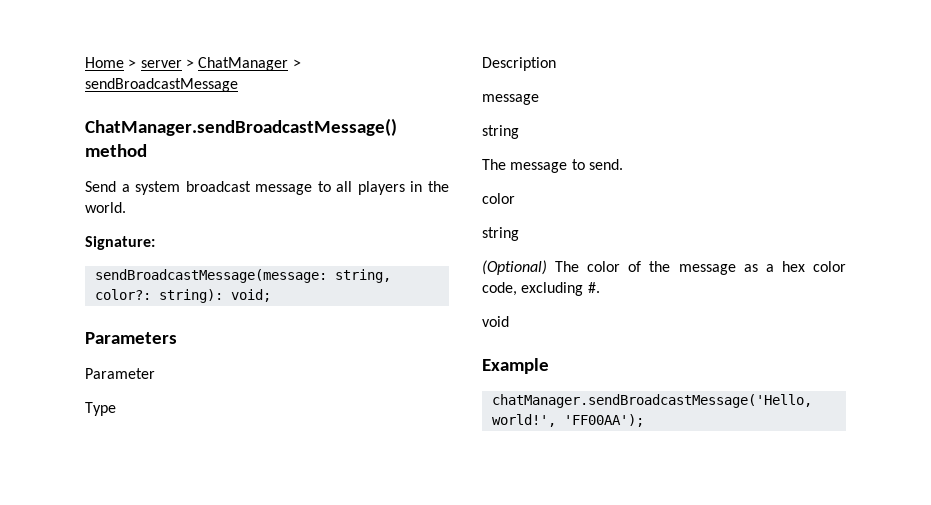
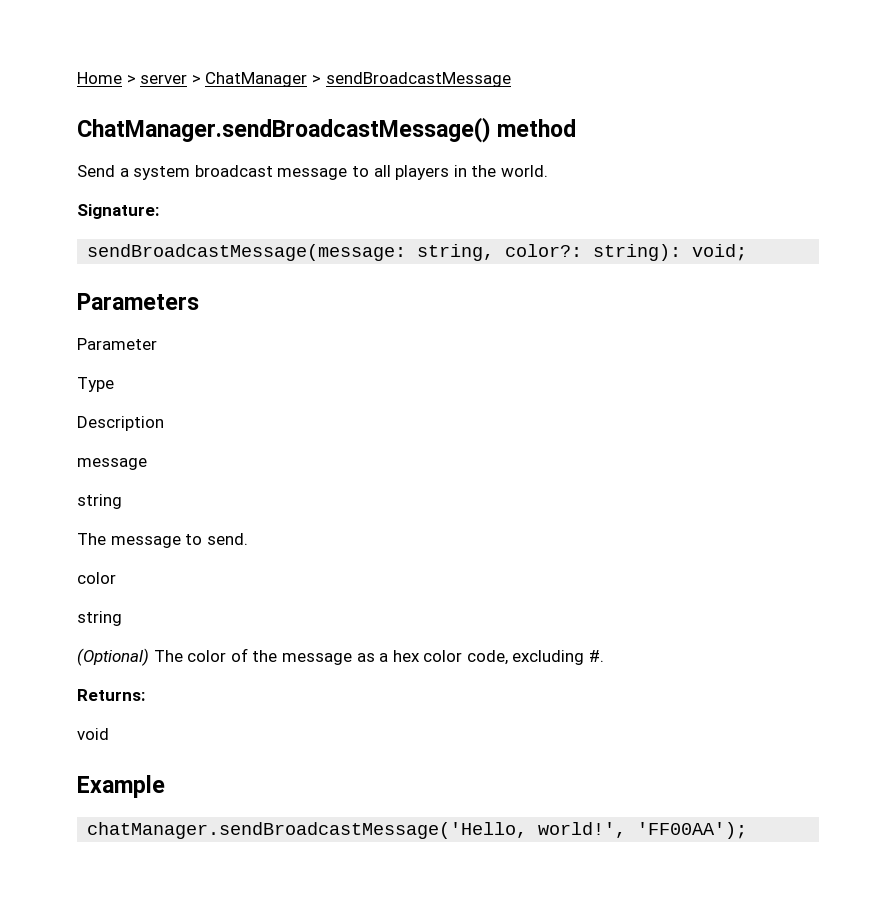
(600, 287) none -> [77,689,145,701] // Returns:

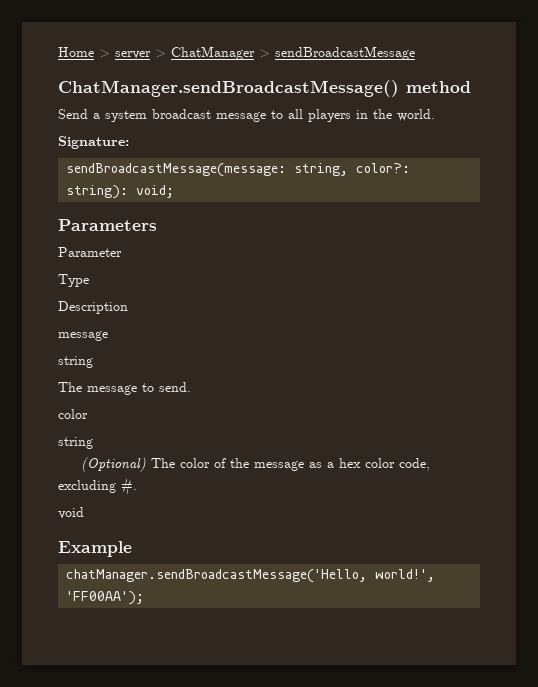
[77,689,145,701] // Returns: -> (137, 487) none

